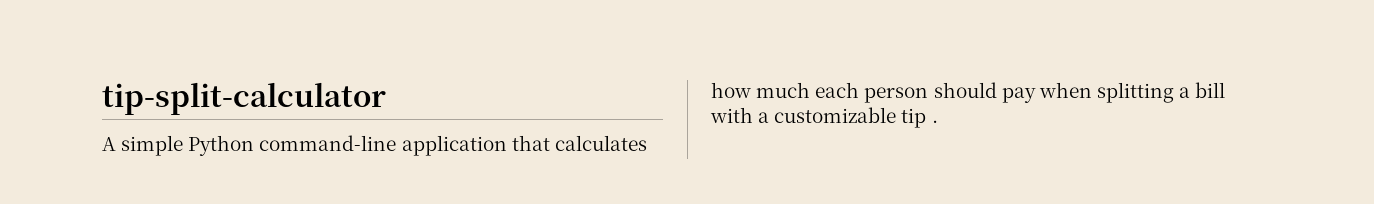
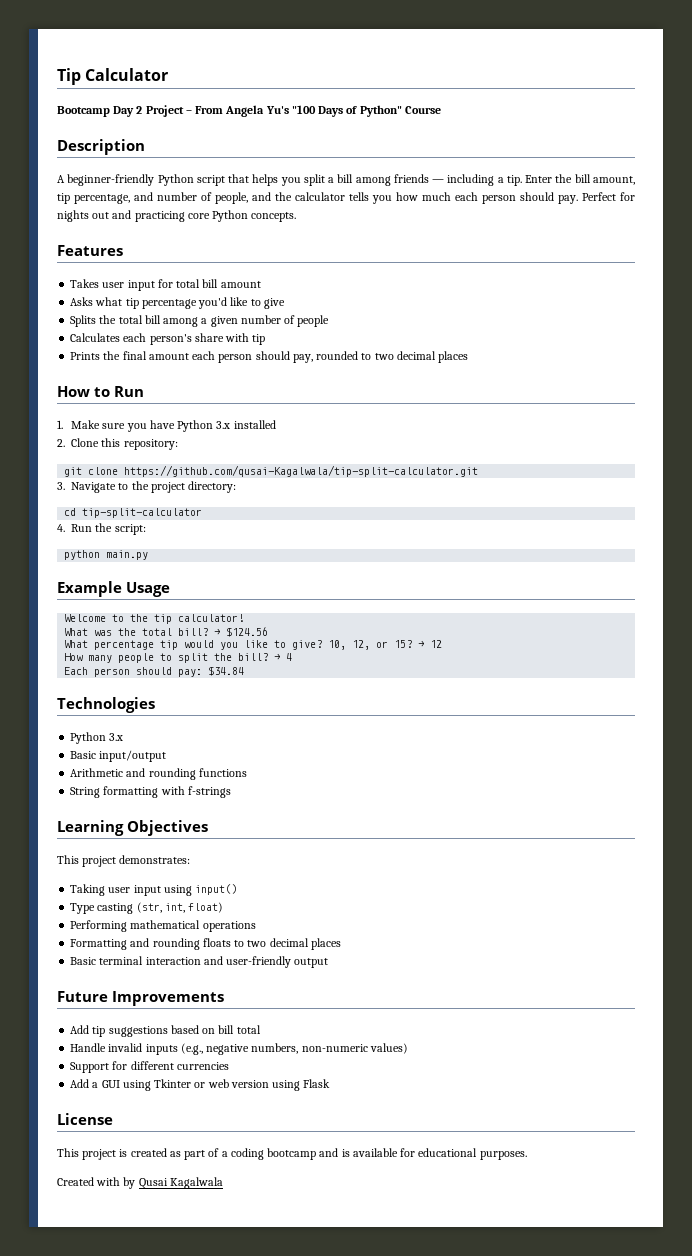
[102,82,386,115] [102,135,647,156] tip-split-calculator // A simple Python command-line application that calculates -> [57,68,169,85] [57,105,441,117] [57,139,145,155] [57,174,635,186] [57,192,392,204] Tip Calculator // Bootcamp Day 2 Project – From Angela Yu's "100 Days of Python" Course // Description // A beginner-friendly Python script that helps you split a bill among friends — including a tip. Enter the bill amount, tip percentage, and number of people, and the calculator tells you
[1001,82,1226,103] [710,107,938,128] pay when splitting a bill with a customizable tip . -> [558,192,635,204] [57,210,297,222] [57,245,123,256] [70,279,261,291] [70,297,285,309] [70,315,330,327] [70,333,266,345] [70,351,469,363] [57,386,144,397] [57,420,276,432] [57,438,178,450] [64,465,479,477] [57,481,237,493] [64,508,203,518] [57,523,146,535] [64,550,149,560] [57,581,170,597] [64,614,245,624] [64,627,269,637] [64,640,443,650] [64,653,293,663] [64,666,245,677] [57,697,155,713] [70,732,124,744] [70,750,167,762] [70,768,247,780] [70,786,231,798] [57,820,208,836] [57,855,191,867] [70,884,238,896] [70,902,224,914] [70,920,256,932] [70,938,341,950] [70,956,329,968] [57,991,224,1006] [70,1025,261,1037] [70,1043,408,1055] [70,1061,229,1073] [70,1079,331,1091] [57,1113,113,1125] [57,1148,527,1160] [57,1177,223,1189] pay. Perfect for nights out and practicing core Python concepts. // Features // Takes user input for total bill amount // Asks what tip percentage you'd like to give // Splits the total bill among a given number of people // Calculates each person's share with tip // Prints the final amount each person should pay, rounded to two decimal places // How to Run // 1. Make sure you have Python 3.x installed // 2. Clone this repository: // git clone https://github.com/qusai-Kagalwala/tip-split-calculator.git // 3. Navigate to the project directory: // cd tip-split-calculator // 4. Run the script: // python main.py // Example Usage // Welcome to the tip calculator! // What was the total bill? → $124.56 // What percentage tip would you like to give? 10, 12, or 15? → 12 // How many people to split the bill? → 4 // Each person should pay: $34.84 // Technologies // Python 3.x // Basic input/output // Arithmetic and rounding functions // String formatting with f-strings // Learning Objectives // This project demonstrates: // Taking user input using input() // Type casting (str, int, float) // Performing mathematical operations // Formatting and rounding floats to two decimal places // Basic terminal interaction and user-friendly output // Future Improvements // Add tip suggestions based on bill total // Handle invalid inputs (e.g., negative numbers, non-numeric values) // Support for different currencies // Add a GUI using Tkinter or web version using Flask // License // This project is created as part of a coding bootcamp and is available for educational purposes. // Created with by Qusai Kagalwala

